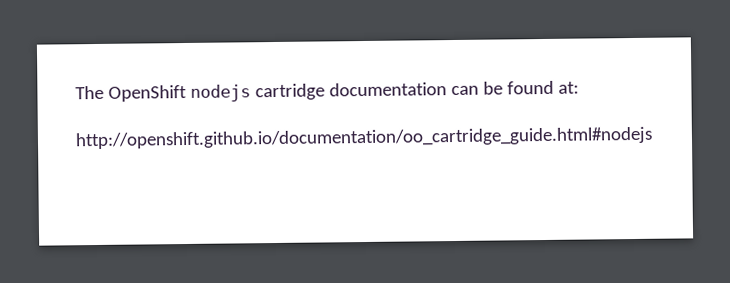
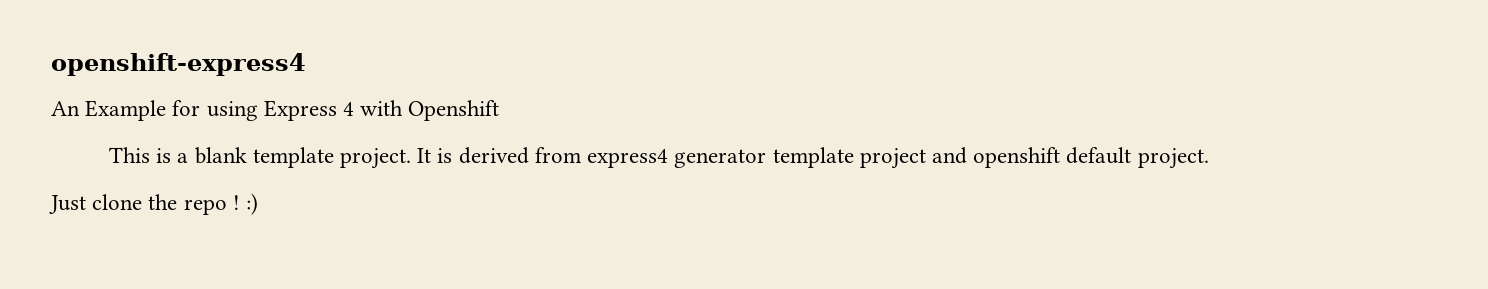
[75,80,579,102] [75,126,653,150] The OpenShift nodejs cartridge documentation can be found at: // http://openshift.github.io/documentation/oo_cartridge_guide.html#nodejs -> [51,53,306,76] [51,100,500,121] [108,147,1209,169] [49,193,259,215] openshift-express4 // An Example for using Express 4 with Openshift // This is a blank template project. It is derived from express4 generator template project and openshift default project. // Just clone the repo ! :)

